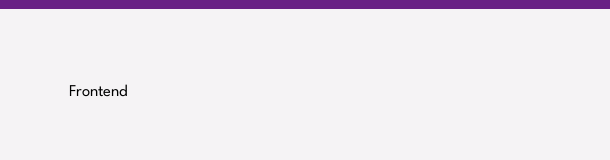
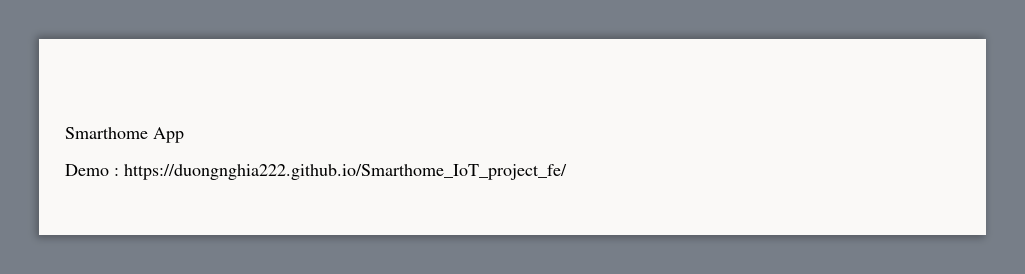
[69,84,128,97] Frontend -> [65,127,184,143] [65,164,567,180] Smarthome App // Demo : https://duongnghia222.github.io/Smarthome_IoT_project_fe/

